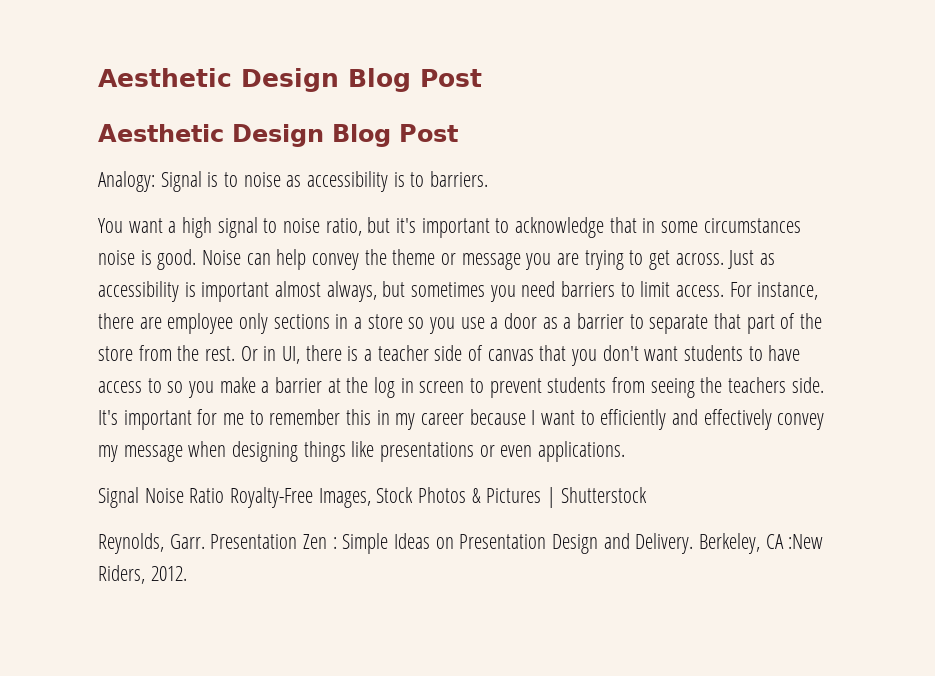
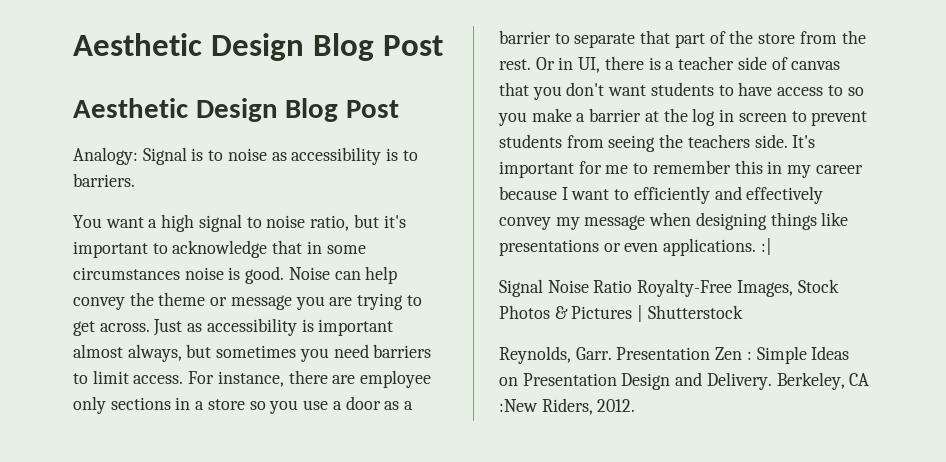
(626, 451) none -> [760,238,772,255] :|

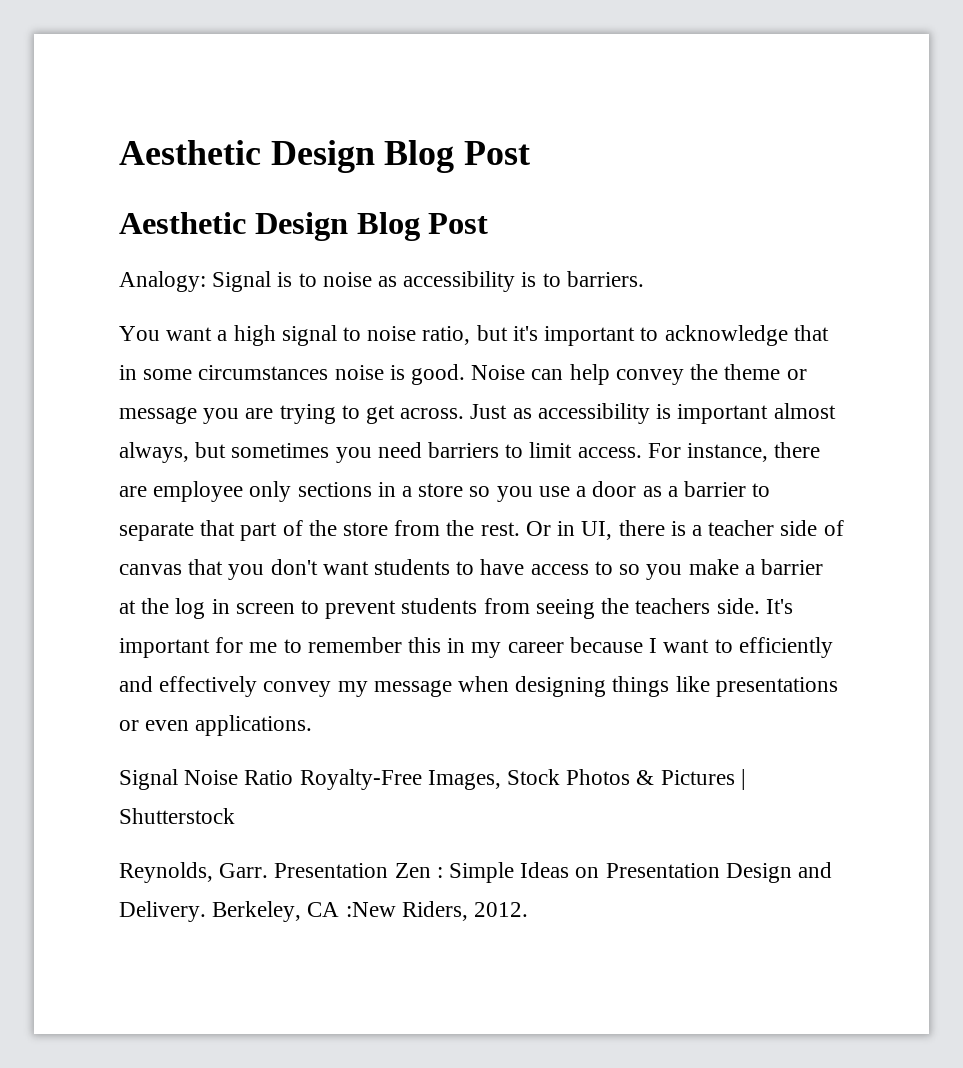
[760,238,772,255] :| -> (313, 725) none

